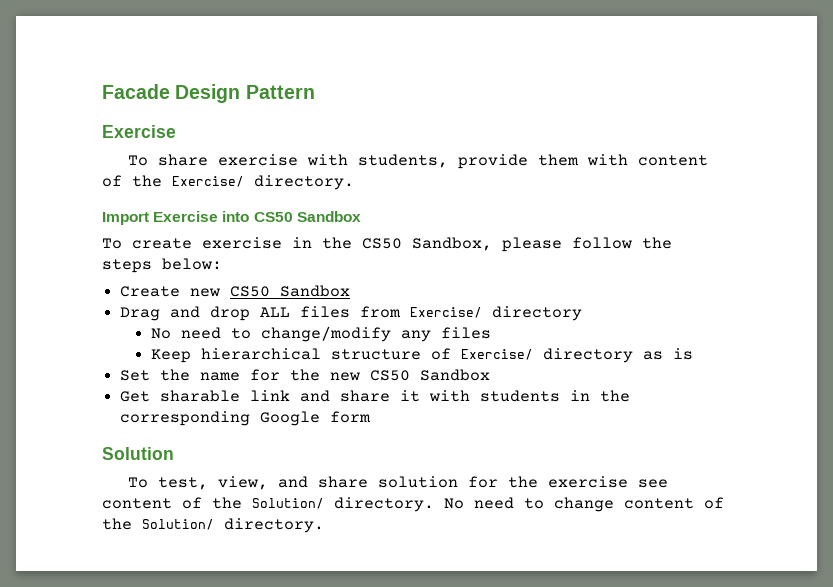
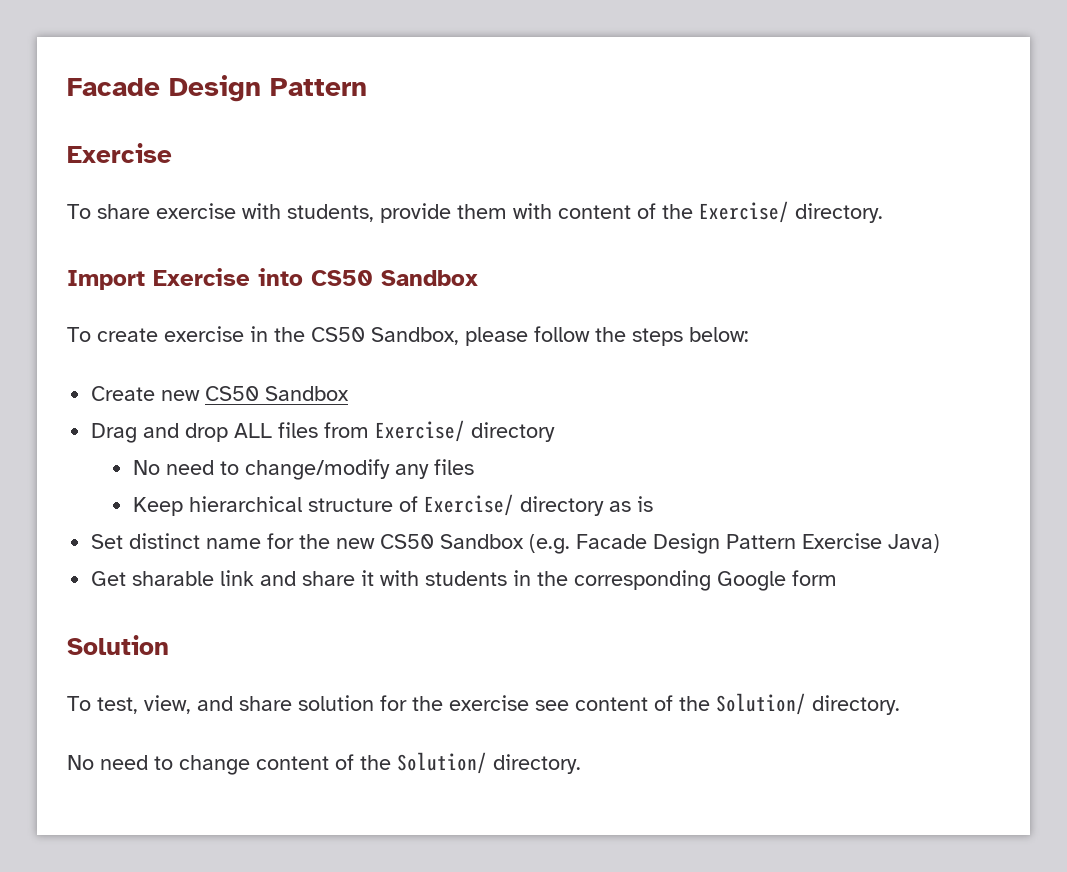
[160,369,191,381] the -> [129,533,201,549] distinct
(491, 375) none -> [529,533,941,554] (e.g. Facade Design Pattern Exercise Java)
(434, 504) none -> (900, 705) //

